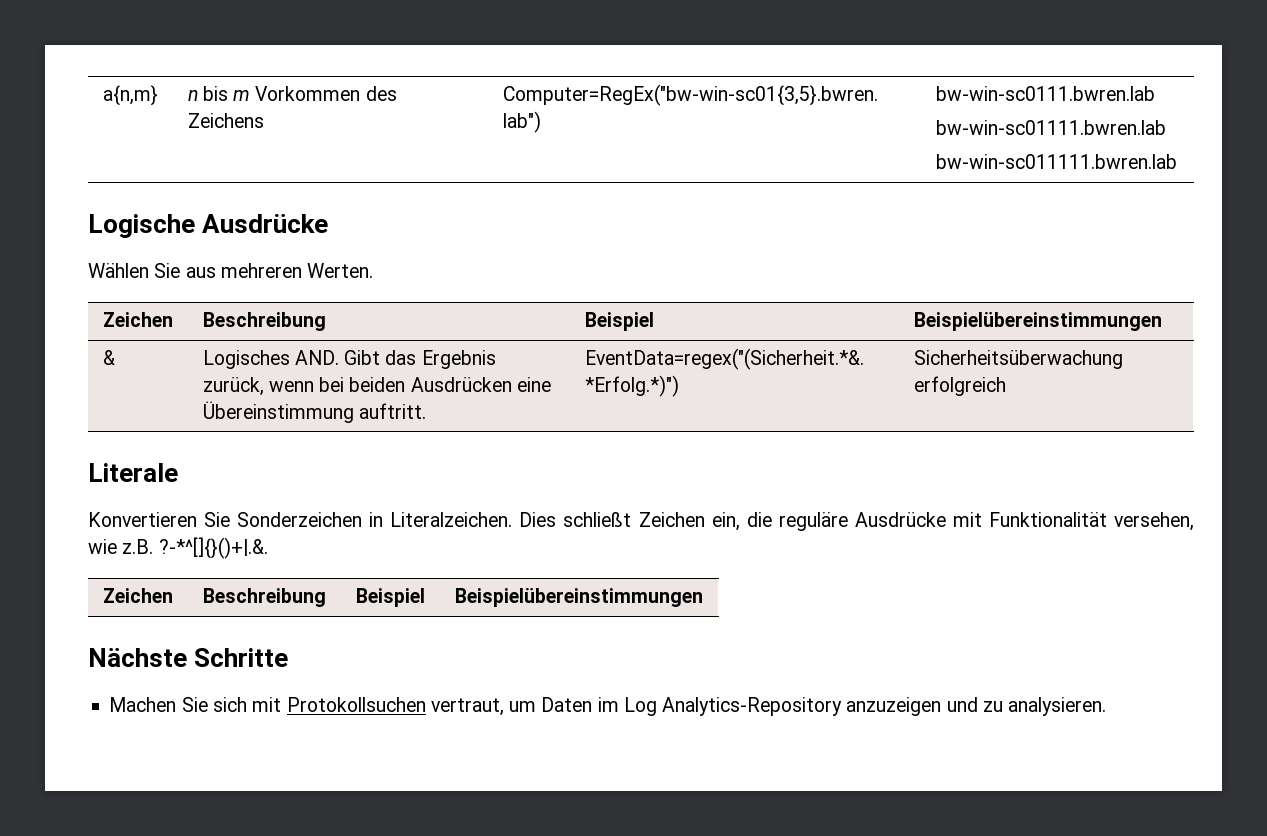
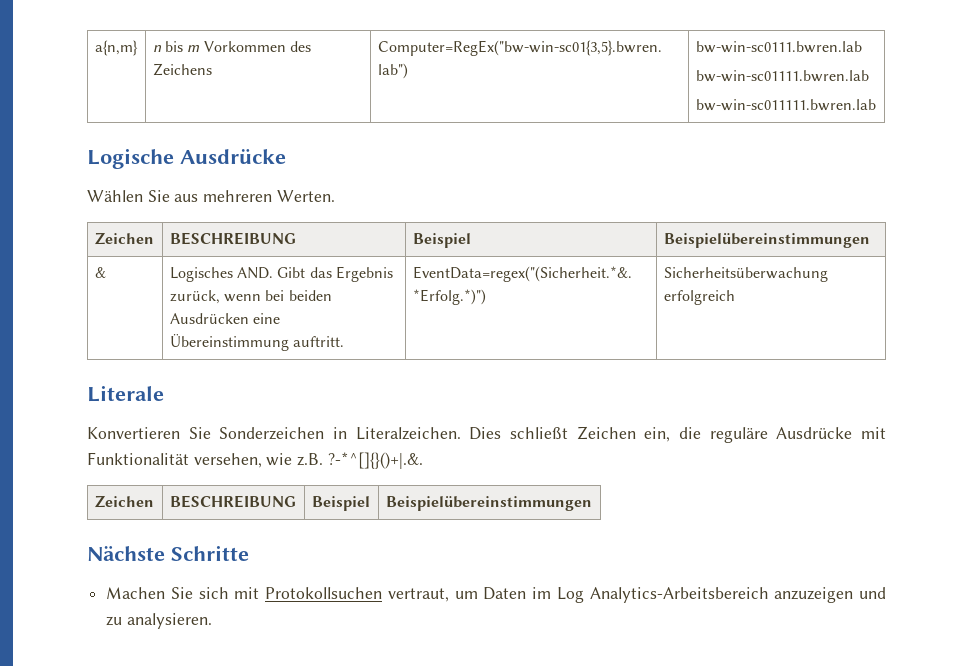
[202,312,326,331] Beschreibung -> [169,232,296,245] BESCHREIBUNG
[202,588,326,607] Beschreibung -> [169,495,296,508] BESCHREIBUNG
[662,697,843,716] Analytics-Repository -> [589,587,769,603] Analytics-Arbeitsbereich

